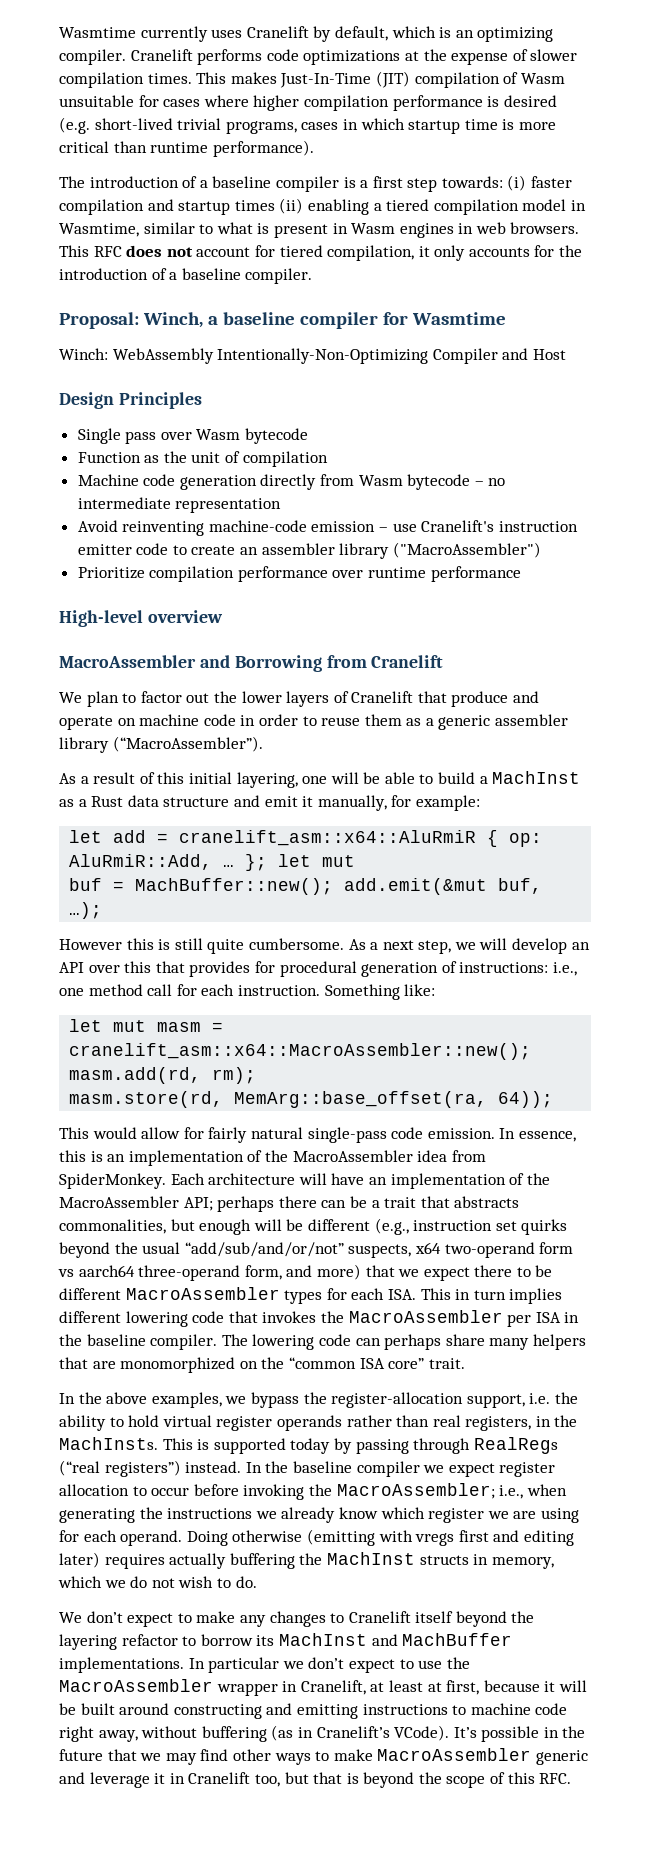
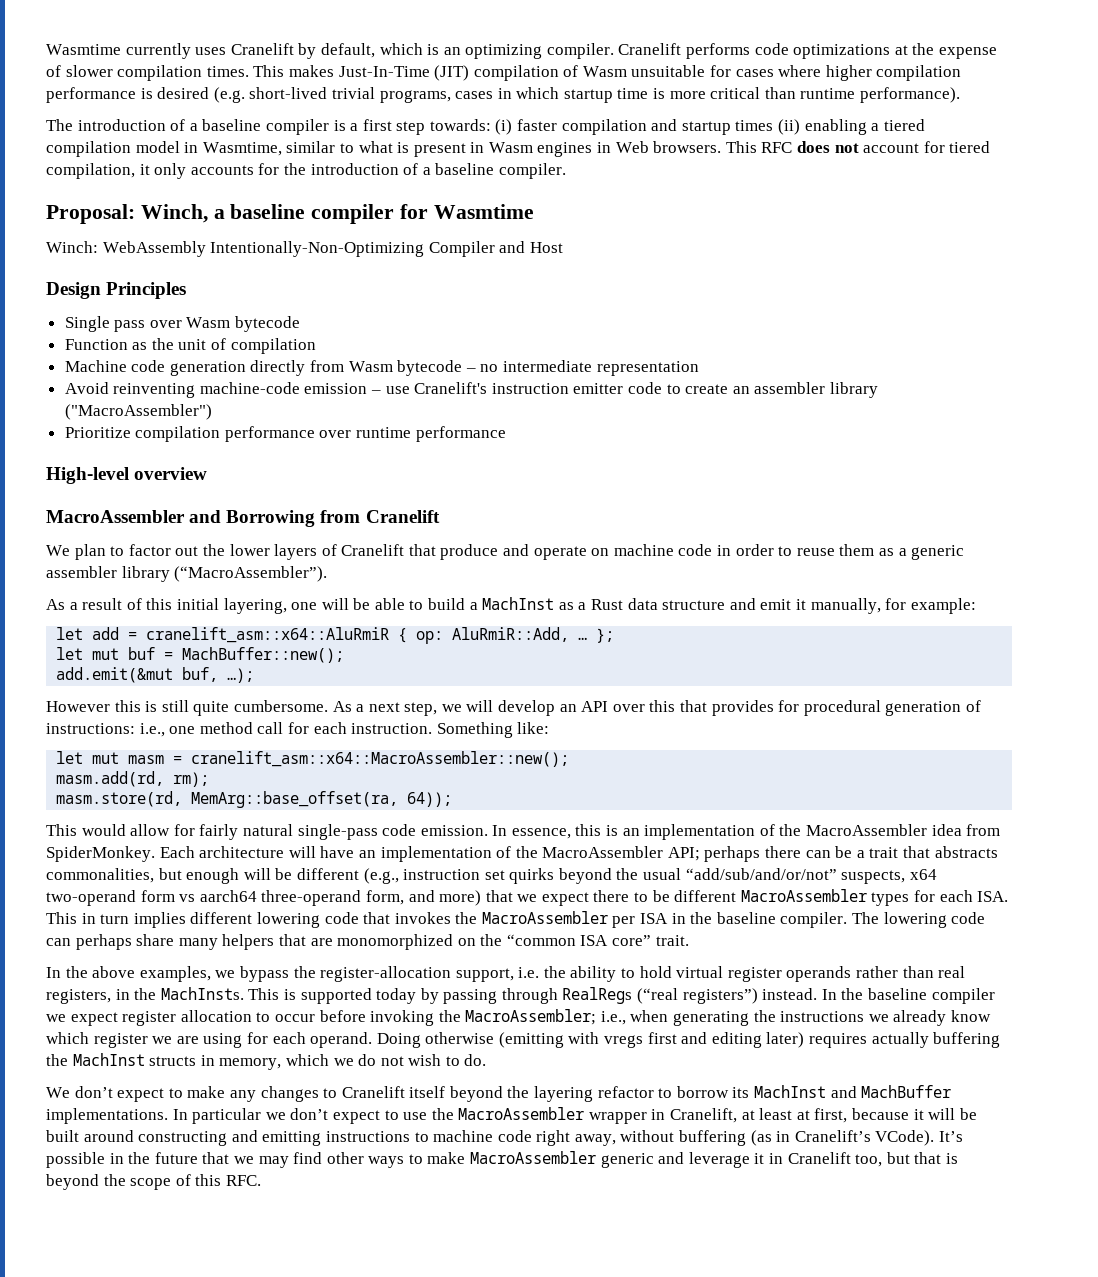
[475,222,506,234] web -> [615,141,649,153] Web
[278,854,356,867] let mut // -> [56,647,120,660] // let mut
(334, 886) none -> (345, 655) //

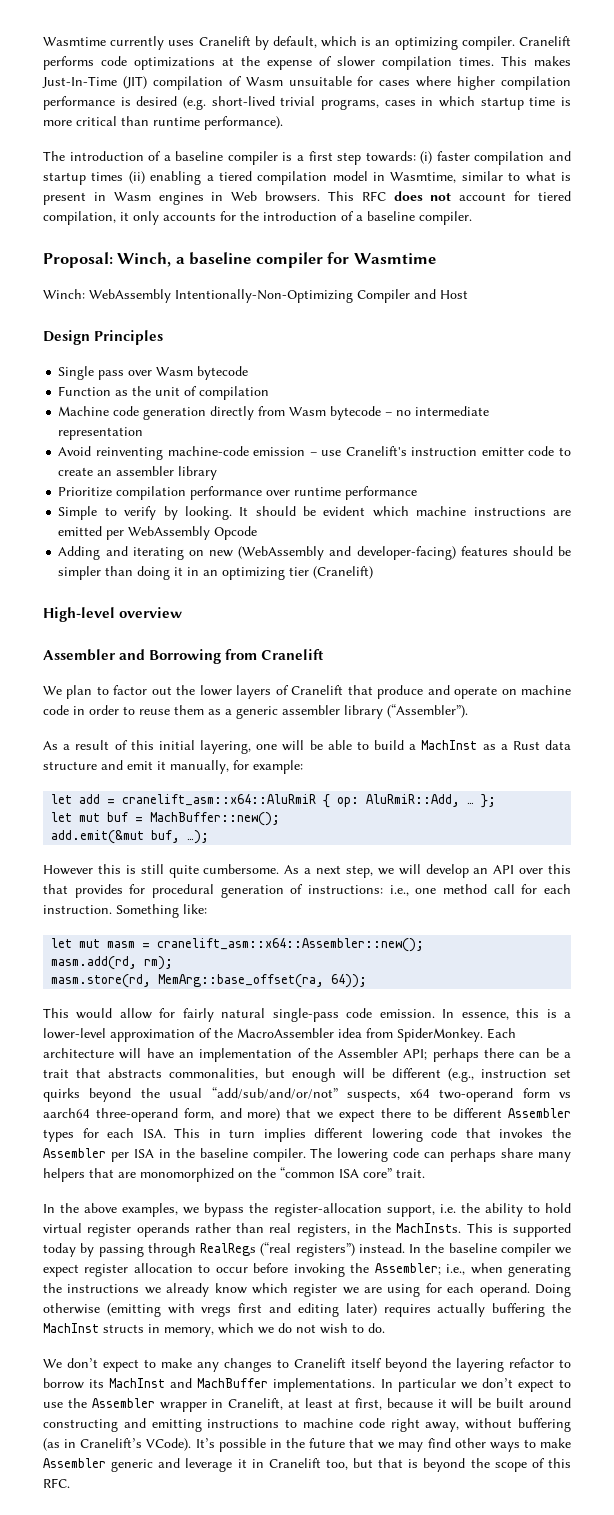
[64,404,212,420] ("MacroAssembler") -> (218, 473) none
(506, 434) none -> [58,506,571,520] [58,526,258,540] [58,546,572,560] [58,566,374,580] // Simple to verify by looking. It should be evident which machine instructions are emitted per WebAssembly Opcode // Adding and iterating on new (WebAssembly and developer-facing) features should be simpler than doing it in an optimizing tier (Cranelift)
[46,510,185,523] MacroAssembler -> [43,649,115,661] Assembler
[174,566,328,582] (“MacroAssembler”). -> [387,704,468,718] (“Assembler”).
[191,751,570,767] cranelift_asm::x64::MacroAssembler::new(); -> [157,938,425,952] cranelift_asm::x64::Assembler::new();
[622,824,756,840] an implementation -> [563,1012,571,1018] [43,1028,195,1042] a lower-level approximation
[542,846,664,858] MacroAssembler -> [338,1048,399,1058] Assembler
[740,889,867,902] MacroAssembler -> [507,1108,571,1118] Assembler
[481,911,608,924] MacroAssembler -> [43,1148,106,1158] Assembler
[465,1009,597,1025] MacroAssembler; -> [374,1263,441,1275] Assembler;
[458,1107,585,1120] MacroAssembler -> [91,1398,155,1408] Assembler
[470,1151,597,1164] MacroAssembler -> [43,1458,106,1468] Assembler

